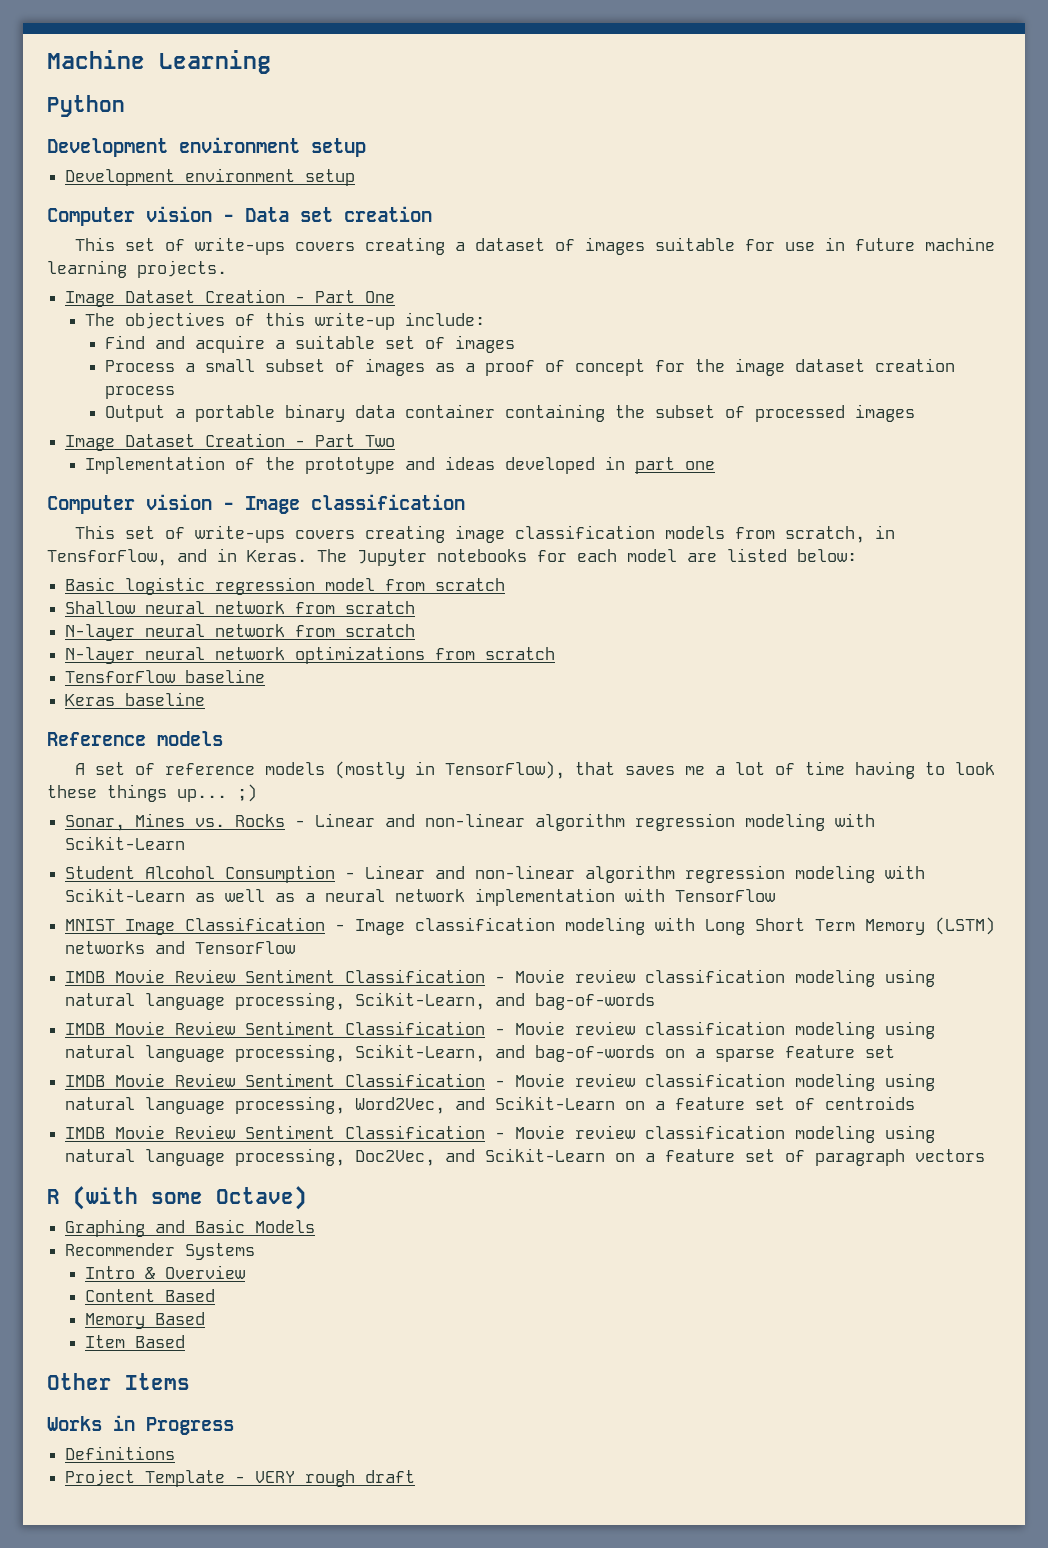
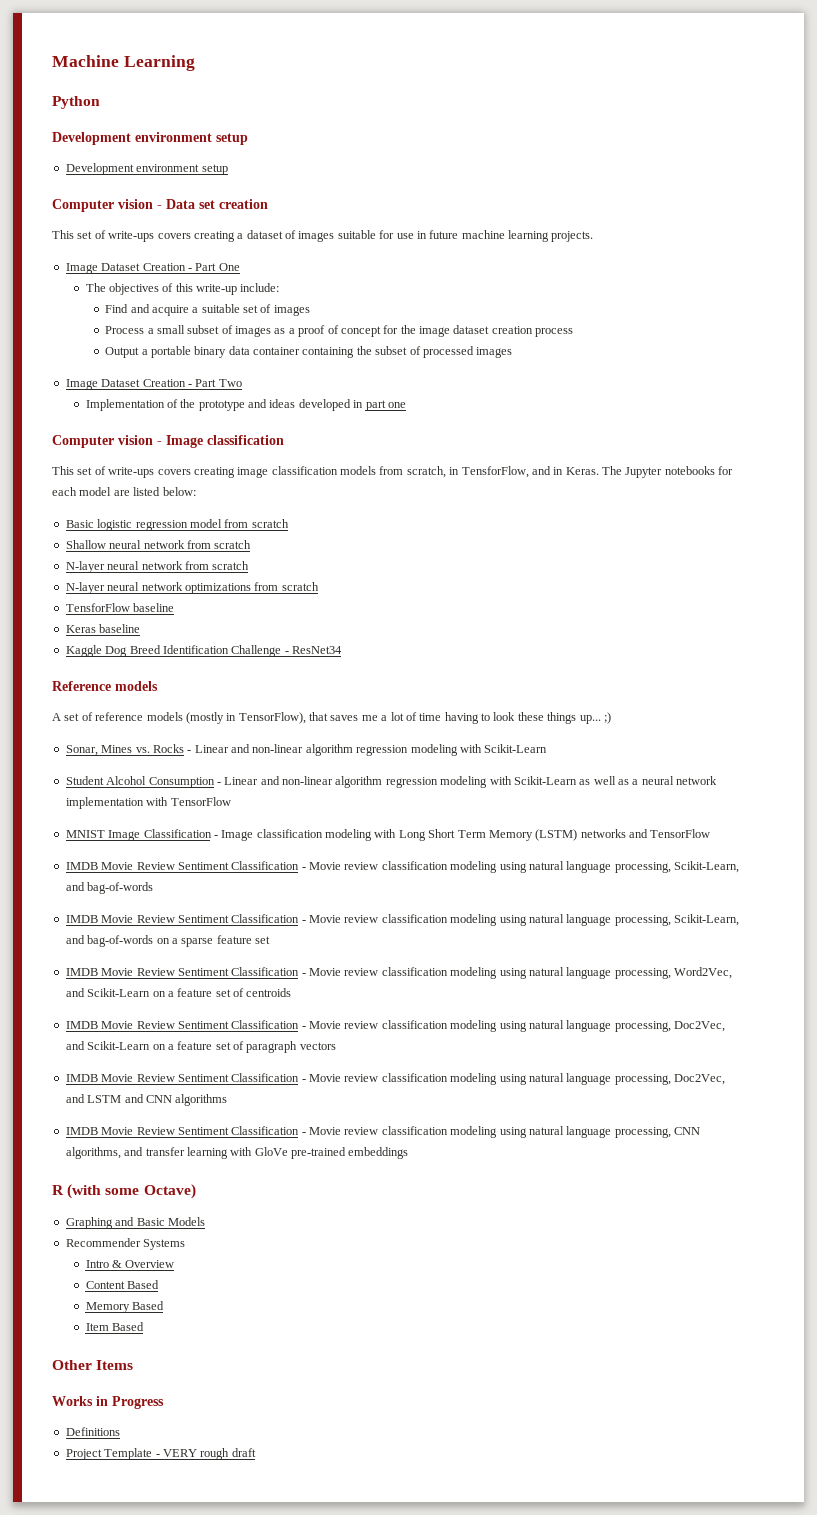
(206, 699) none -> [65,645,342,657] // Kaggle Dog Breed Identification Challenge - ResNet34
(986, 1155) none -> [65,1073,725,1085] [65,1094,228,1106] [65,1126,700,1138] [65,1147,409,1159] // IMDB Movie Review Sentiment Classification - Movie review classification modeling using natural language processing, Doc2Vec, and LSTM and CNN algorithms // IMDB Movie Review Sentiment Classification - Movie review classification modeling using natural language processing, CNN algorithms, and transfer learning with GloVe pre-trained embeddings

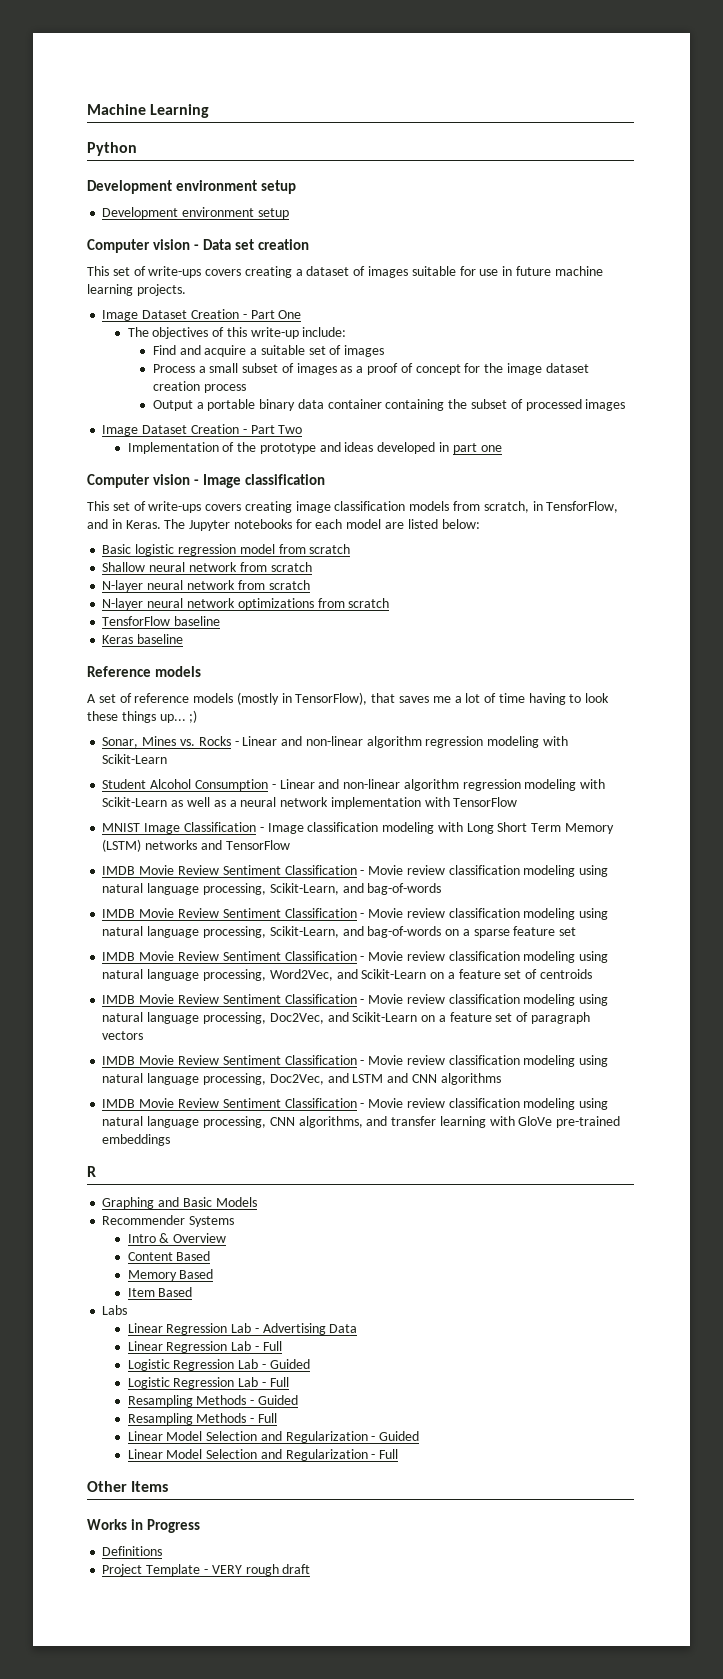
[65,645,342,657] // Kaggle Dog Breed Identification Challenge - ResNet34 -> (184, 639) none
[67,1184,196,1199] (with some Octave) -> (96, 1171) none
(144, 1326) none -> [102,1305,128,1315] [127,1323,358,1335] [127,1341,282,1353] [127,1359,310,1371] [127,1377,289,1389] [127,1395,298,1407] [127,1413,277,1425] [127,1431,420,1443] [127,1449,399,1461] // Labs // Linear Regression Lab - Advertising Data // Linear Regression Lab - Full // Logistic Regression Lab - Guided // Logistic Regression Lab - Full // Resampling Methods - Guided // Resampling Methods - Full // Linear Model Selection and Regularization - Guided // Linear Model Selection and Regularization - Full

